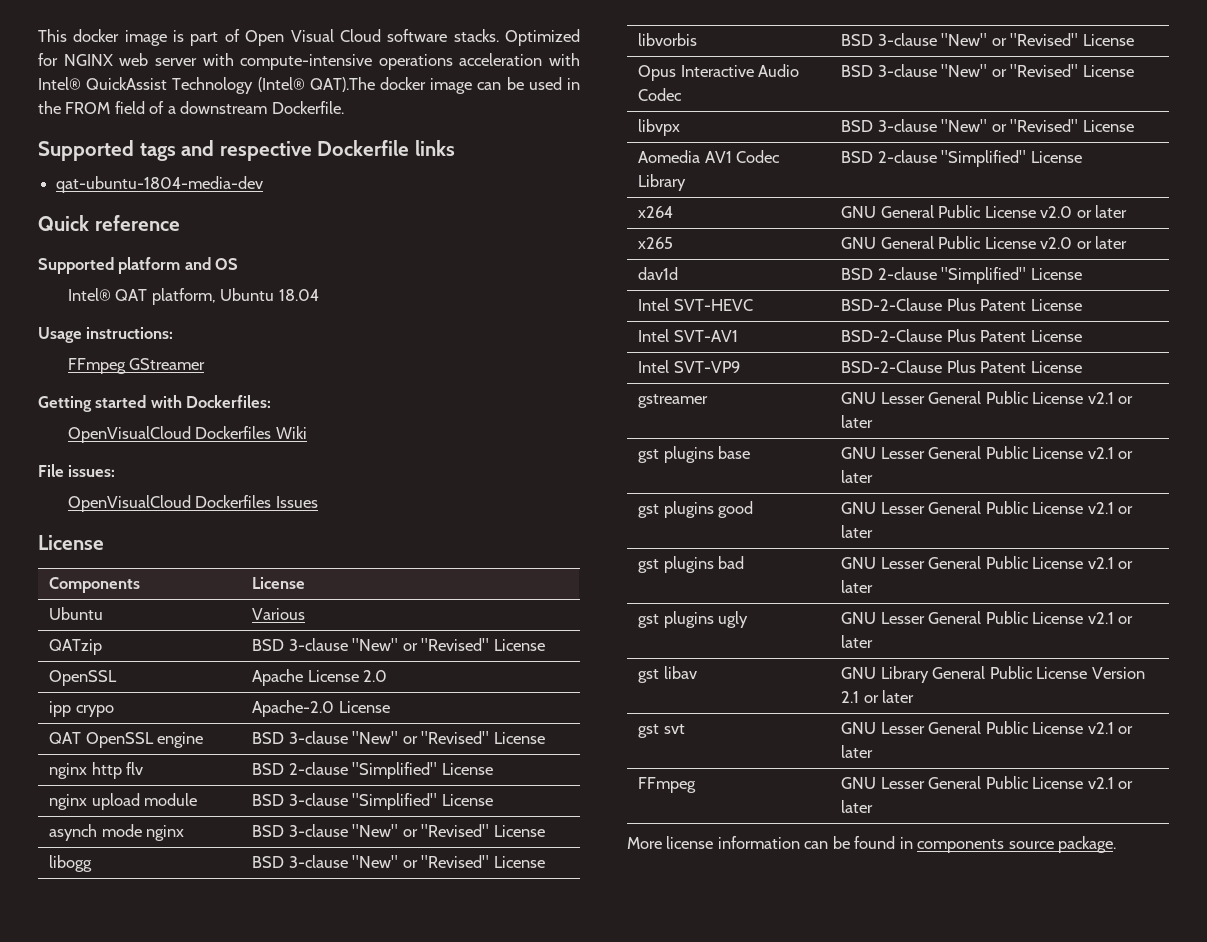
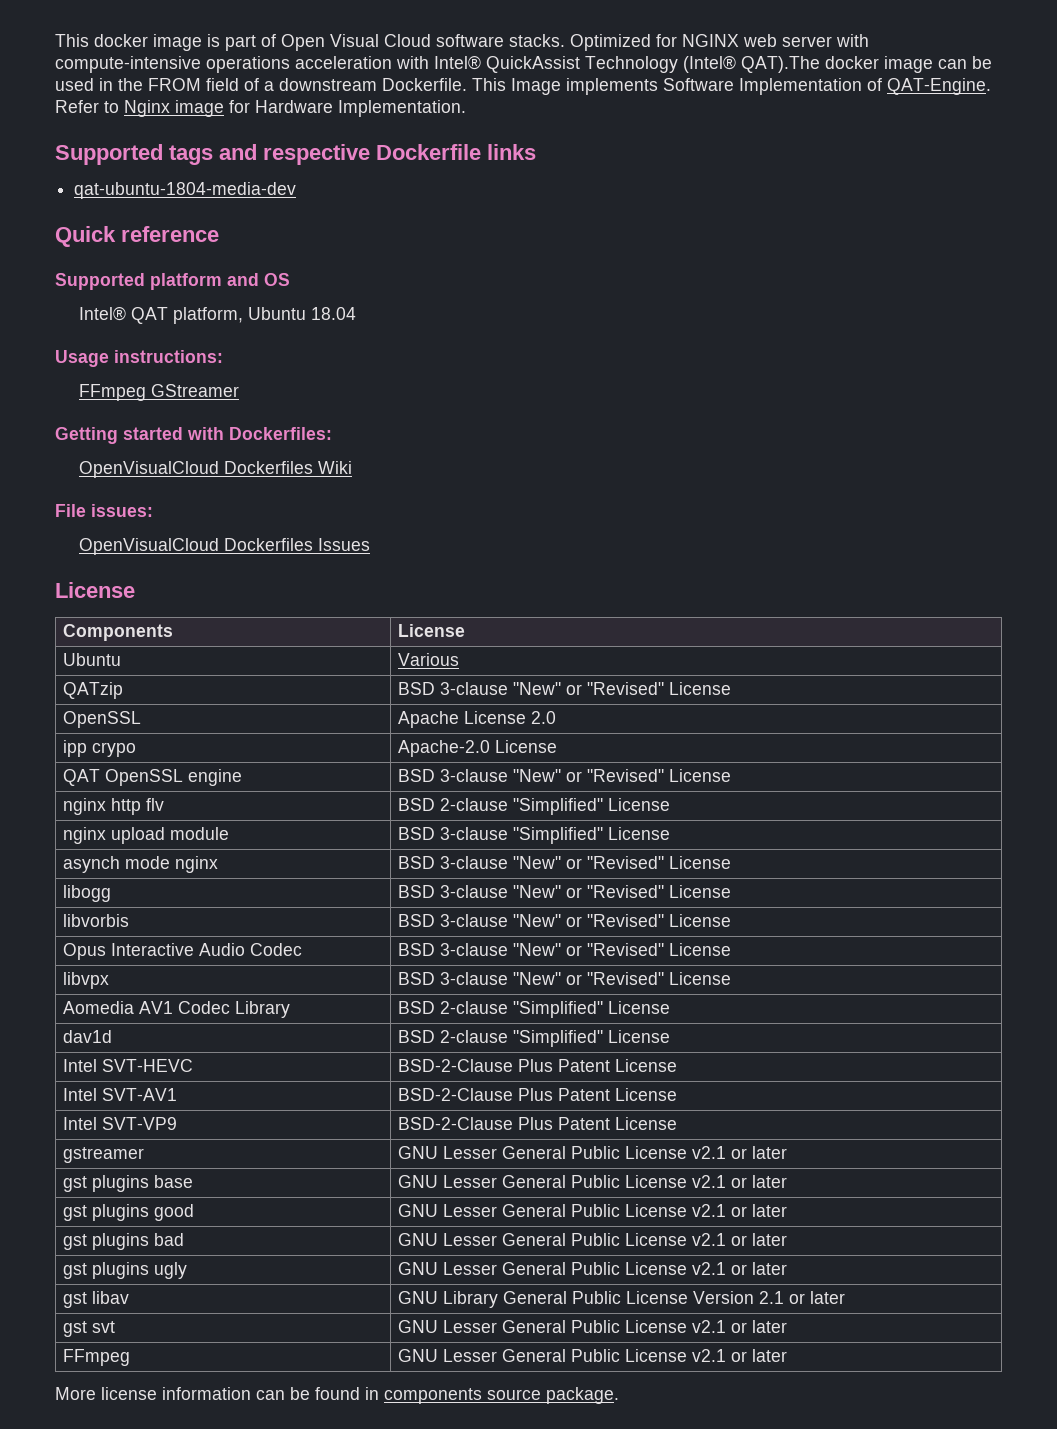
(344, 107) none -> [472,78,991,95] [55,100,466,117] This Image implements Software Implementation of QAT-Engine. Refer to Nginx image for Hardware Implementation.
[638,206,674,218] [841,205,1128,218] [638,237,674,249] [841,236,1128,249] // x264 | GNU General Public License v2.0 or later // x265 | GNU General Public License v2.0 or later -> (671, 1007) none

